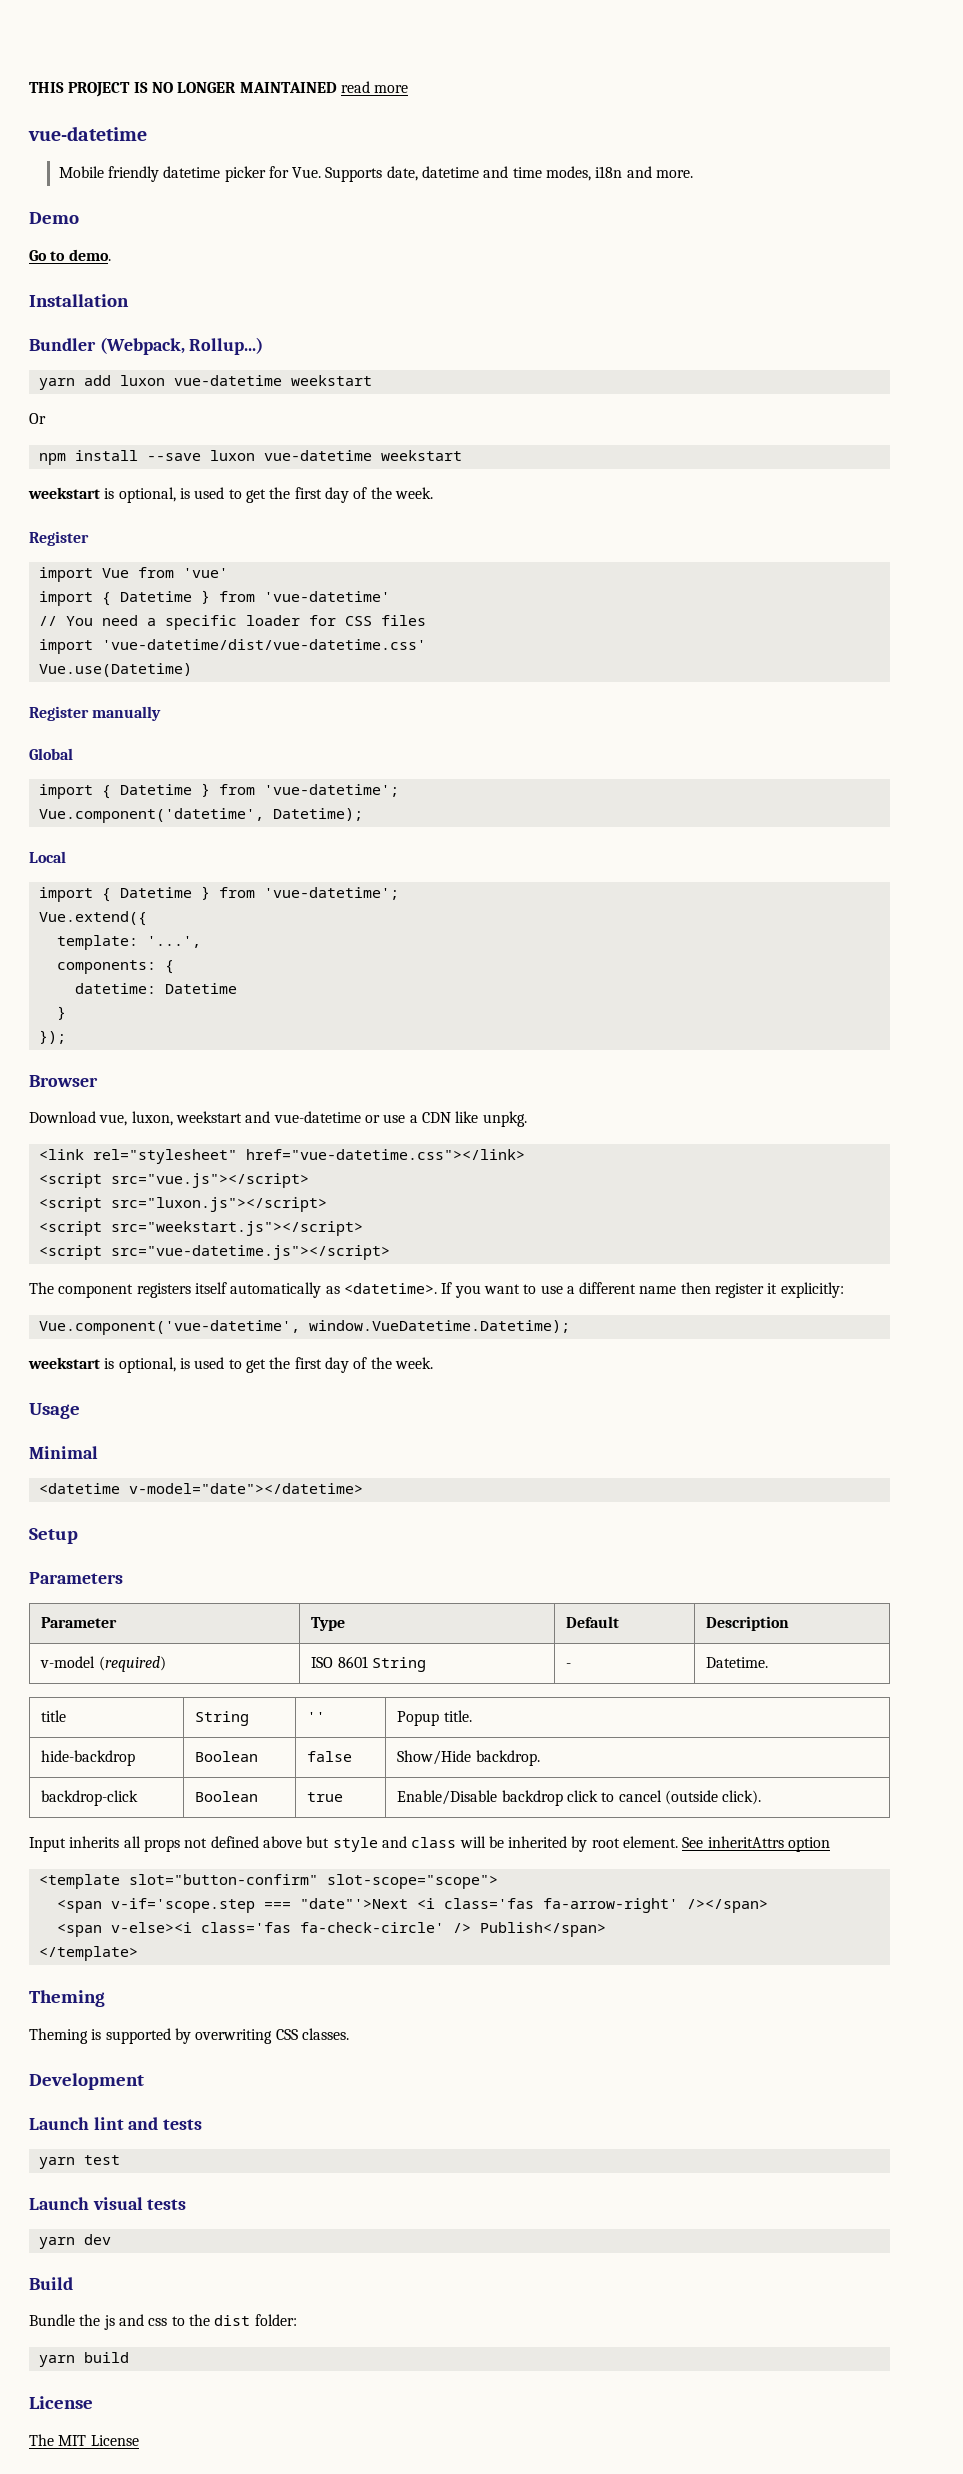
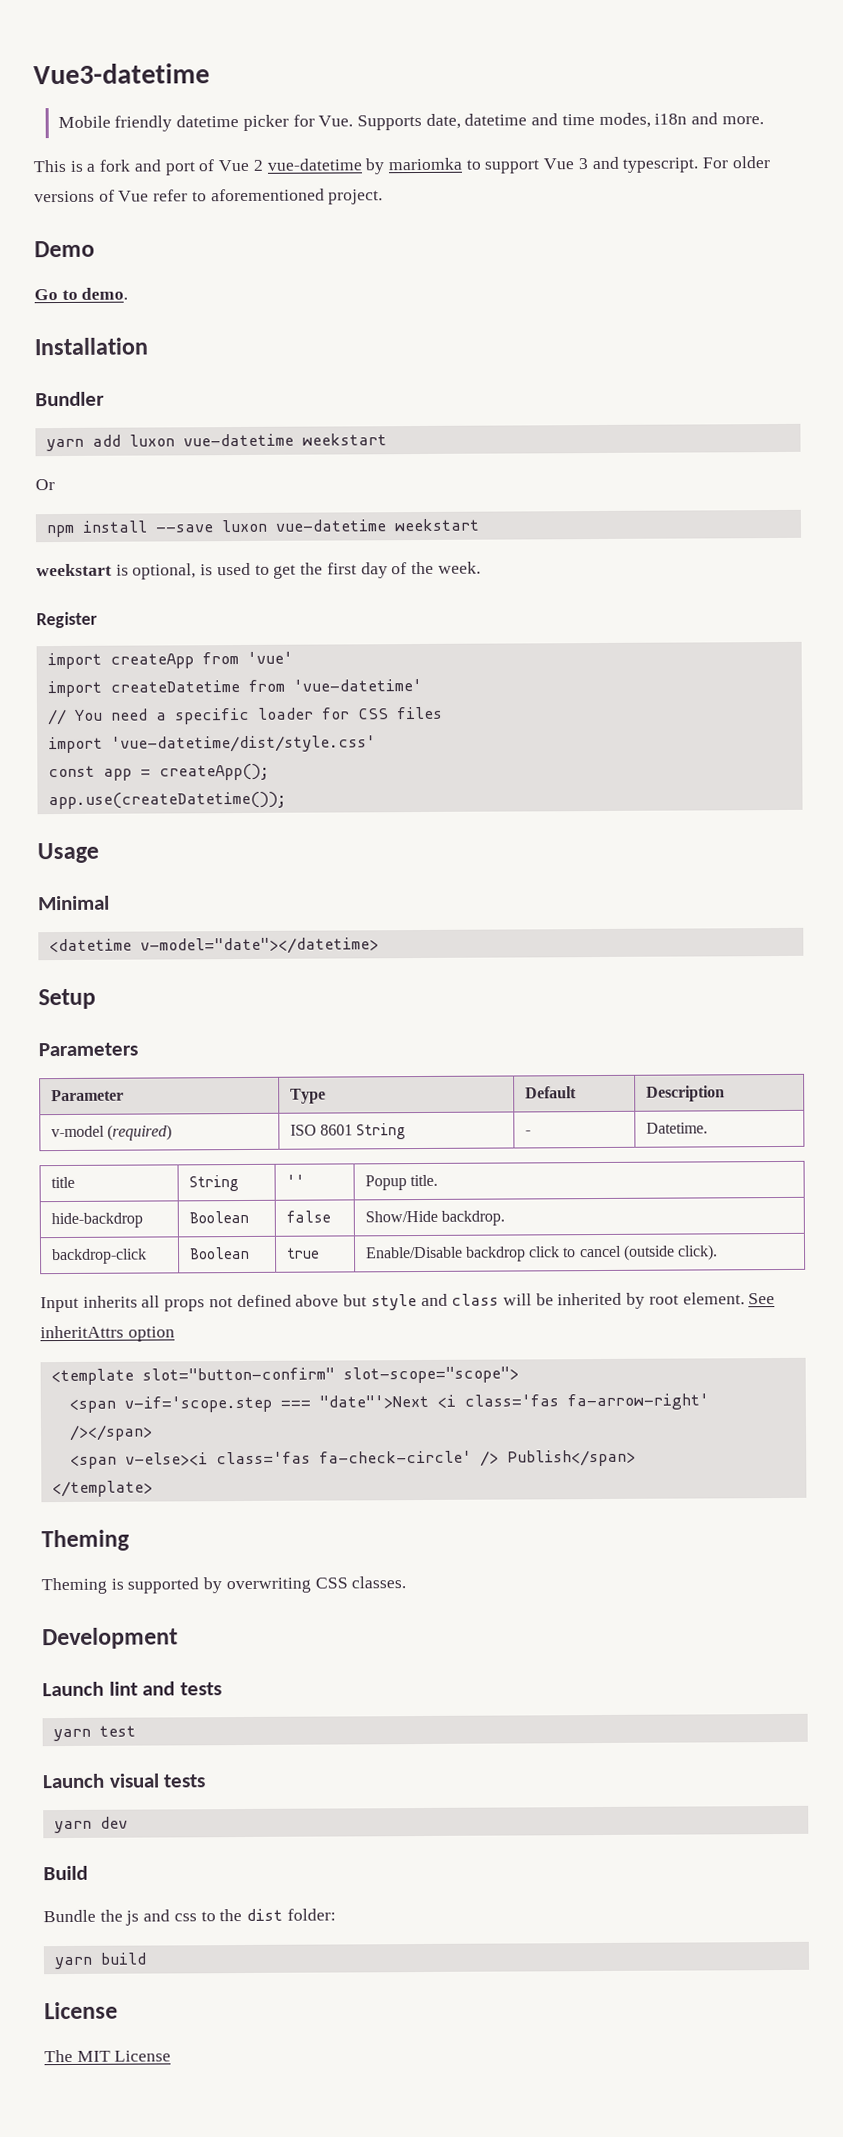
[29,81,409,97] [28,126,147,141] THIS PROJECT IS NO LONGER MAINTAINED read more // vue-datetime -> [33,63,210,85] Vue3-datetime
(694, 174) none -> [33,156,770,176] [34,188,384,205] // This is a fork and port of Vue 2 vue-datetime by mariomka to support Vue 3 and typescript. For older versions of Vue refer to aforementioned project.
[99,337,264,355] (Webpack, Rollup...) -> (105, 399) none
[101,568,129,578] Vue -> [109,653,194,669] createApp
[101,590,210,606] { Datetime } -> [109,680,240,693] createDatetime
[101,639,426,650] [38,663,192,677] [29,706,162,721] [29,748,73,760] [38,783,399,799] [38,808,363,823] [29,851,66,863] [38,886,399,902] [38,911,147,926] [56,935,201,950] [56,960,174,974] [74,983,237,994] [56,1006,66,1020] [38,1030,66,1044] [29,1075,98,1087] [29,1111,527,1127] [38,1149,525,1164] [38,1173,309,1188] [38,1197,327,1212] [38,1221,363,1236] [38,1245,390,1260] [29,1282,844,1298] [38,1320,570,1335] [28,1357,433,1373] 'vue-datetime/dist/vue-datetime.css' // Vue.use(Datetime) // Register manually // Global // import { Datetime } from 'vue-datetime'; // Vue.component('datetime', Datetime); // Local // import { Datetime } from 'vue-datetime'; // Vue.extend({ // template: '...', // components: { // datetime: Datetime // } // }); // Browser // Download vue, luxon, weekstart and vue-datetime or use a CDN like unpkg. // <link rel="stylesheet" href="vue-datetime.css"></link> // <script src="vue.js"></script> // <script src="luxon.js"></script> // <script src="weekstart.js"></script> // <script src="vue-datetime.js"></script> // The component registers itself automatically as <datetime>. If you want to use a different name then register it explicitly: // Vue.component('vue-datetime', window.VueDatetime.Datetime); // weekstart is optional, is used to get the first day of the week. -> [110,735,376,753] [47,763,270,781] [47,791,287,810] 'vue-datetime/dist/style.css' // const app = createApp(); // app.use(createDatetime());

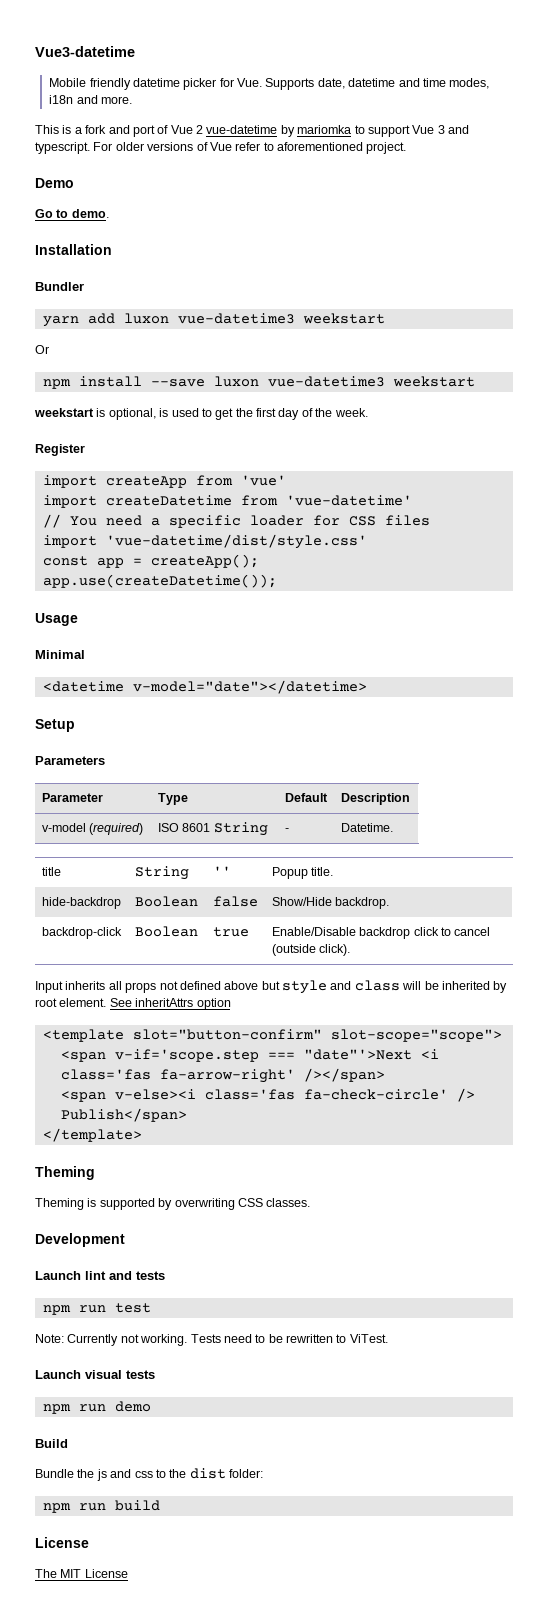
[182,433,294,447] vue-datetime -> [177,313,295,324] vue-datetime3
[274,519,386,532] vue-datetime -> [267,376,385,387] vue-datetime3
[52,1728,91,1742] yarn -> [42,1305,106,1315] npm run
(136, 1731) none -> [35,1334,388,1346] // Note: Currently not working. Tests need to be rewritten to ViTest.
[53,1816,128,1834] yarn dev -> [42,1401,151,1414] npm run demo
[53,1956,93,1970] yarn -> [42,1503,106,1513] npm run

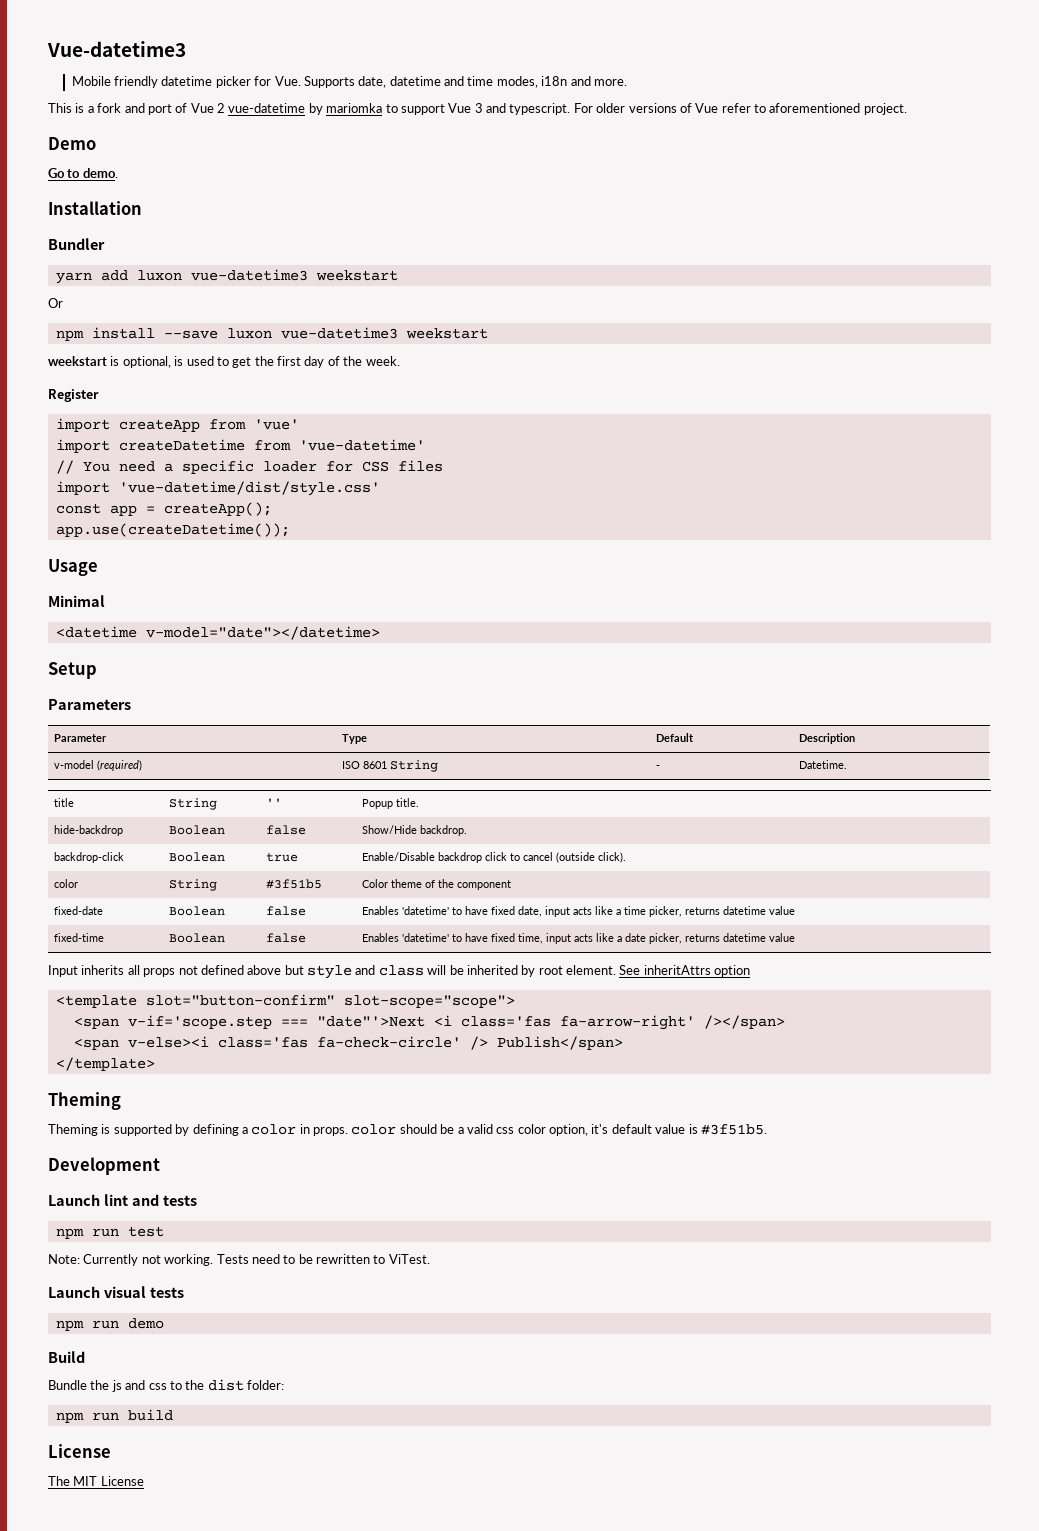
[35,46,135,57] Vue3-datetime -> [47,41,186,57] Vue-datetime3
(351, 950) none -> [54,879,79,888] [169,879,218,891] [266,879,323,889] [362,879,512,890] [54,906,104,915] [169,906,226,916] [266,906,307,916] [362,906,796,917] [54,933,105,942] [169,933,226,943] [266,933,307,943] [362,933,796,944] // color | String | #3f51b5 | Color theme of the component // fixed-date | Boolean | false | Enables 'datetime' to have fixed date, input acts like a time picker, returns datetime value // fixed-time | Boolean | false | Enables 'datetime' to have fixed time, input acts like a date picker, returns datetime value
[174,1198,311,1210] overwriting CSS classes. -> [192,1124,767,1136] defining a color in props. color should be a valid css color option, it's default value is #3f51b5.

